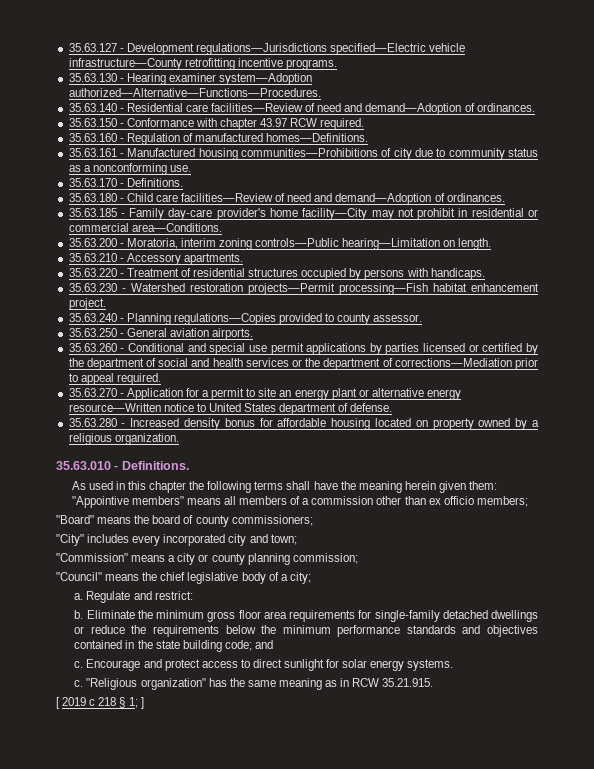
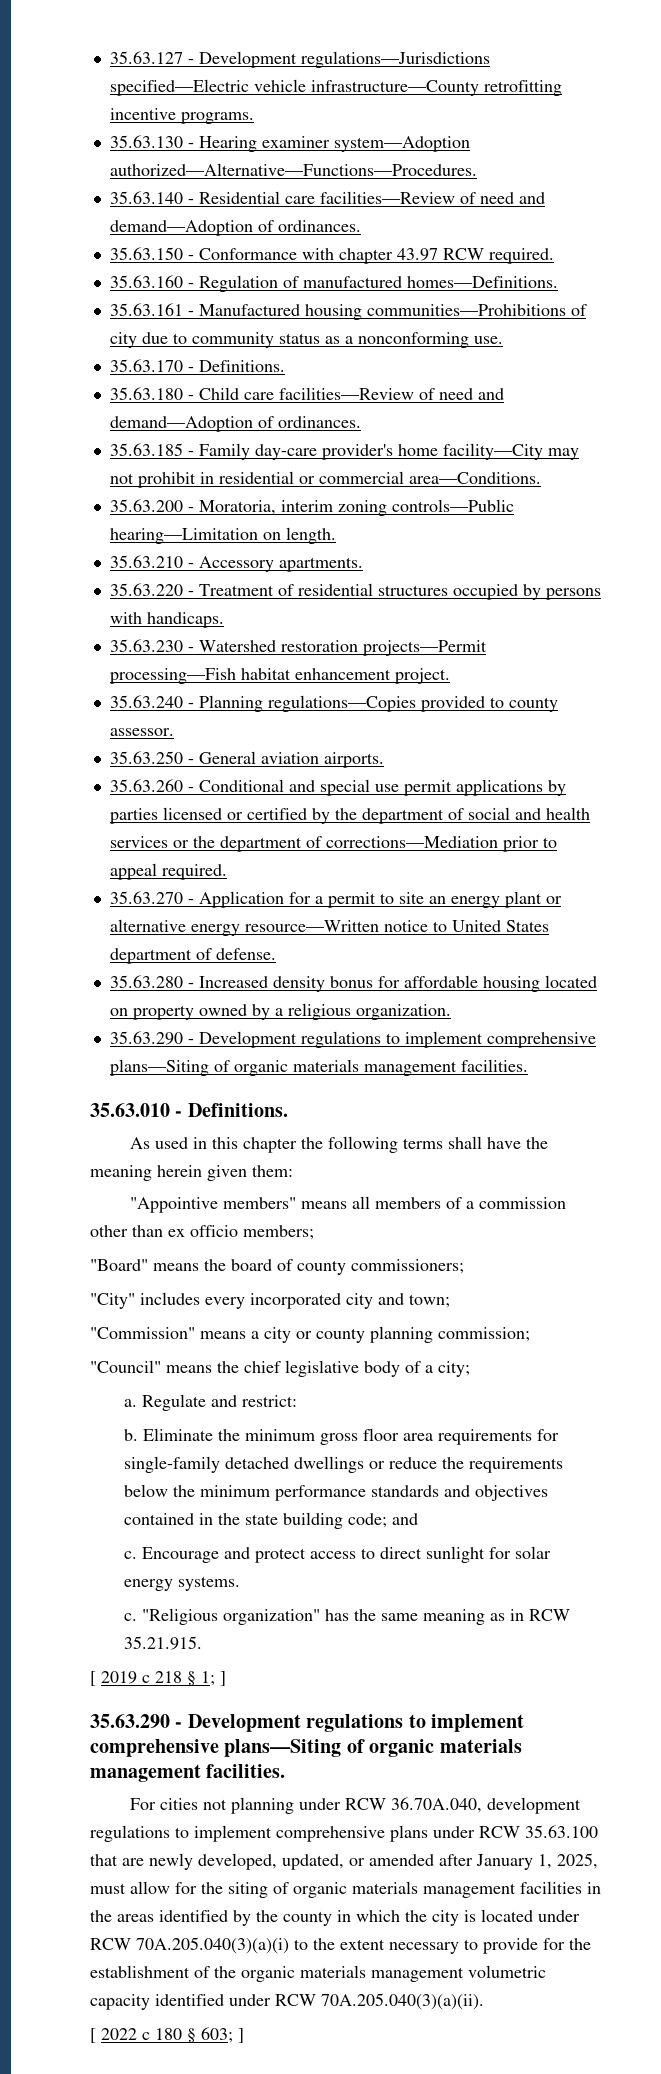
(179, 439) none -> [109,1031,596,1048] [109,1059,528,1076] // 35.63.290 - Development regulations to implement comprehensive plans—Siting of organic materials management facilities.
(144, 703) none -> [90,1714,524,1732] [90,1739,522,1757] [90,1764,286,1782] [130,1797,582,1814] [90,1825,598,1842] [90,1853,598,1870] [90,1881,601,1898] [90,1909,580,1926] [90,1937,591,1954] [90,1965,546,1982] [90,1993,484,2010] [90,2027,244,2043] // 35.63.290 - Development regulations to implement comprehensive plans—Siting of organic materials management facilities. // For cities not planning under RCW 36.70A.040, development regulations to implement comprehensive plans under RCW 35.63.100 that are newly developed, updated, or amended after January 1, 2025, must allow for the siting of organic materials management facilities in the areas identified by the county in which the city is located under RCW 70A.205.040(3)(a)(i) to the extent necessary to provide for the establishment of the organic materials management volumetric capacity identified under RCW 70A.205.040(3)(a)(ii). // [ 2022 c 180 § 603; ]

